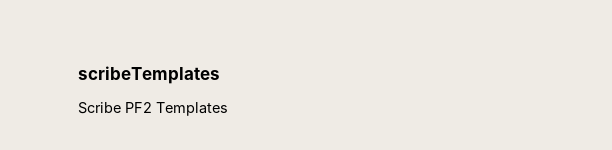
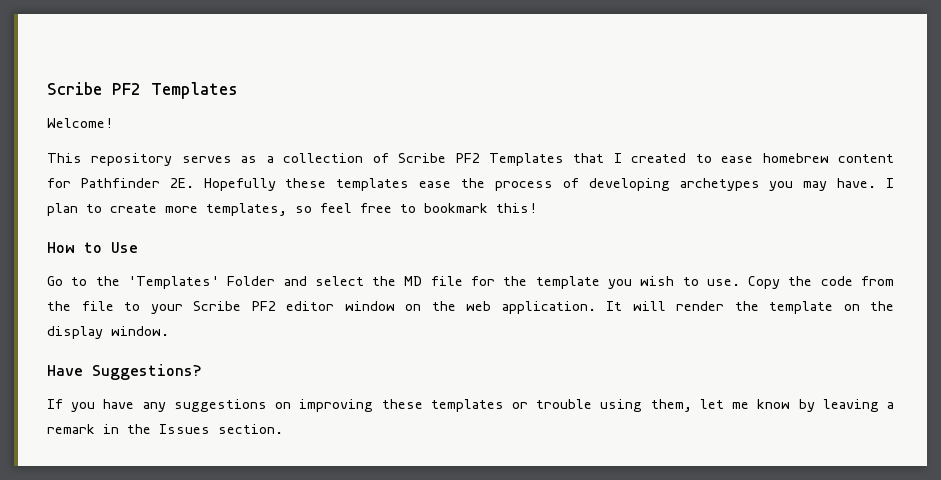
[78,66,220,84] [78,102,228,116] scribeTemplates // Scribe PF2 Templates -> [47,82,238,99] [47,118,113,128] [47,153,894,166] [47,178,895,191] [47,203,537,216] [47,242,138,253] [47,276,894,289] [47,301,894,314] [47,326,169,339] [47,364,202,380] [47,399,894,412] [47,424,283,434] Scribe PF2 Templates // Welcome! // This repository serves as a collection of Scribe PF2 Templates that I created to ease homebrew content for Pathfinder 2E. Hopefully these templates ease the process of developing archetypes you may have. I plan to create more templates, so feel free to bookmark this! // How to Use // Go to the 'Templates' Folder and select the MD file for the template you wish to use. Copy the code from the file to your Scribe PF2 editor window on the web application. It will render the template on the display window. // Have Suggestions? // If you have any suggestions on improving these templates or trouble using them, let me know by leaving a remark in the Issues section.

